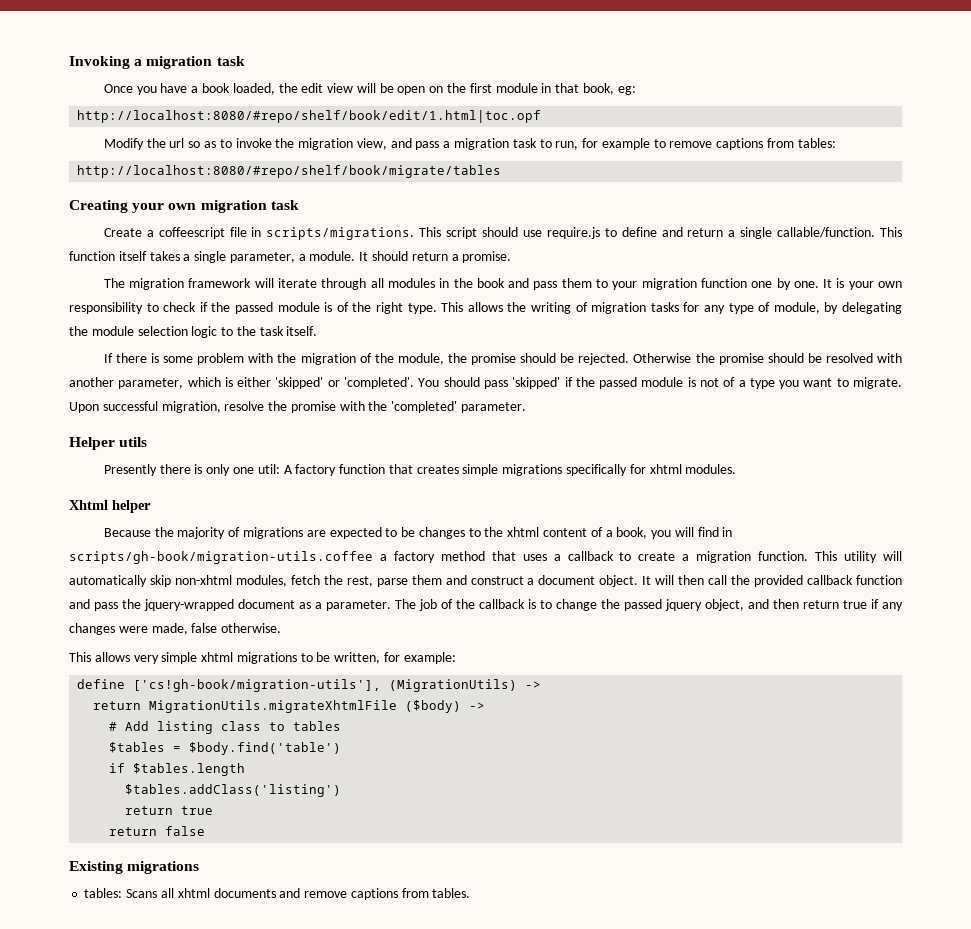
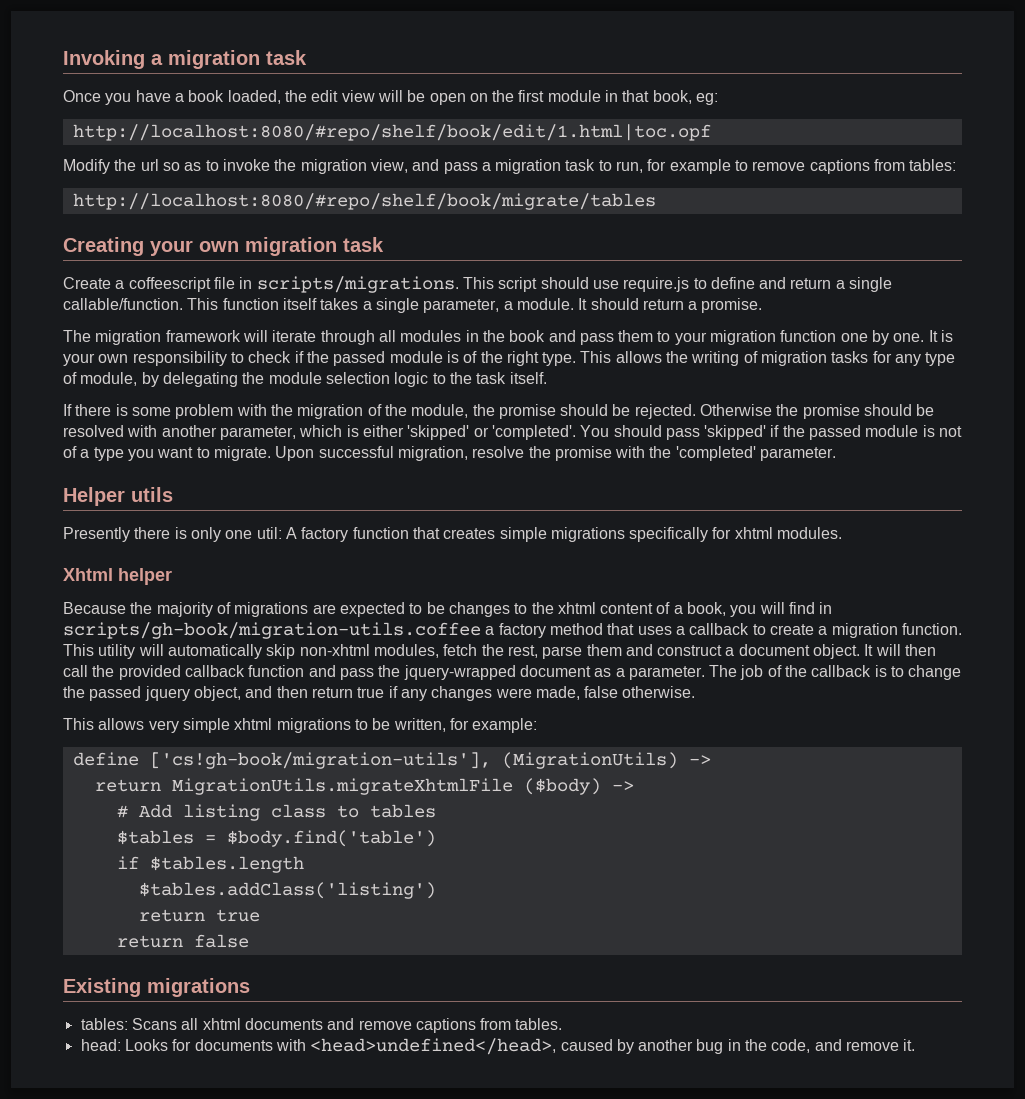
(471, 893) none -> [80,1038,916,1055] // head: Looks for documents with <head>undefined</head>, caused by another bug in the code, and remove it.

